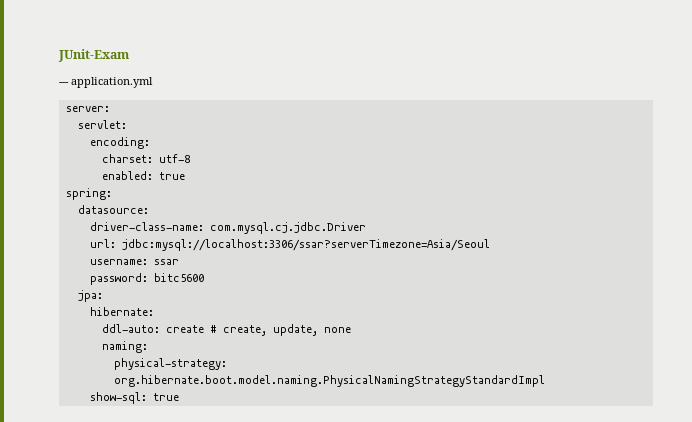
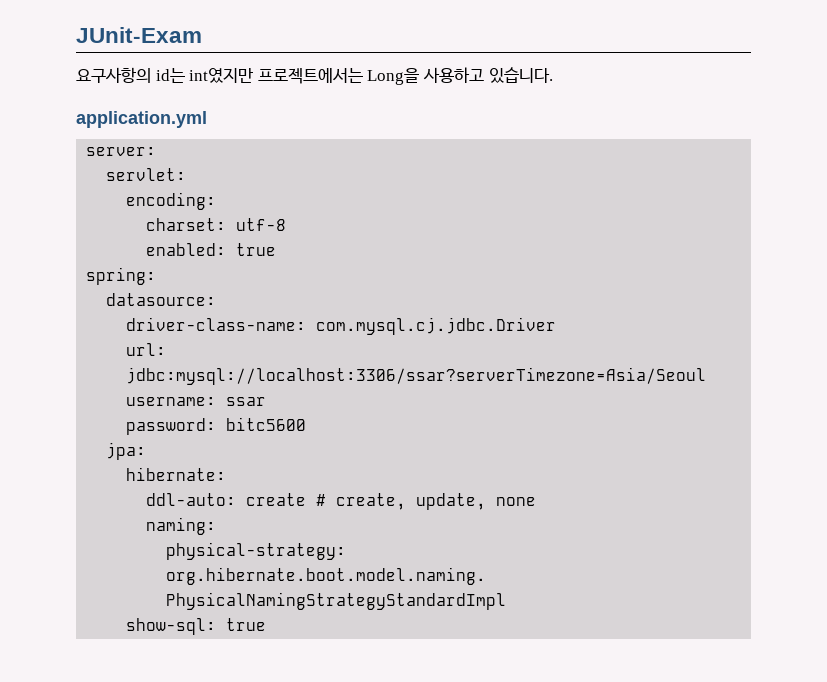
[59,82,69,85] --- -> [76,67,553,85] 요구사항의 id는 int였지만 프로젝트에서는 Long을 사용하고 있습니다. //

